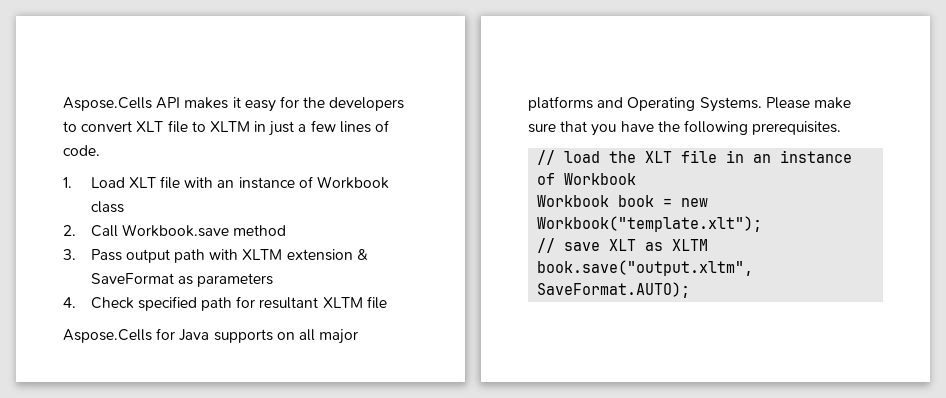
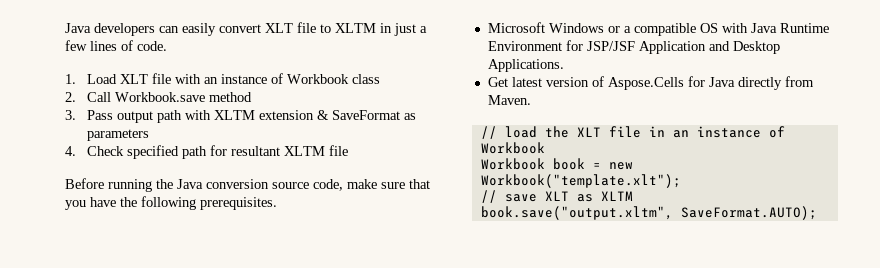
[63,96,405,112] [63,121,77,132] Aspose.Cells API makes it easy for the developers to -> [65,23,216,36] Java developers can easily
[63,328,359,344] [528,96,810,112] Aspose.Cells for Java supports on all major platforms and Operating Systems. Please -> [65,178,343,192] Before running the Java conversion source code,
(842, 128) none -> [487,22,829,36] [487,40,780,54] [487,59,564,72] [487,76,814,90] [487,95,531,105] // Microsoft Windows or a compatible OS with Java Runtime Environment for JSP/JSF Application and Desktop Applications. // Get latest version of Aspose.Cells for Java directly from Maven.

